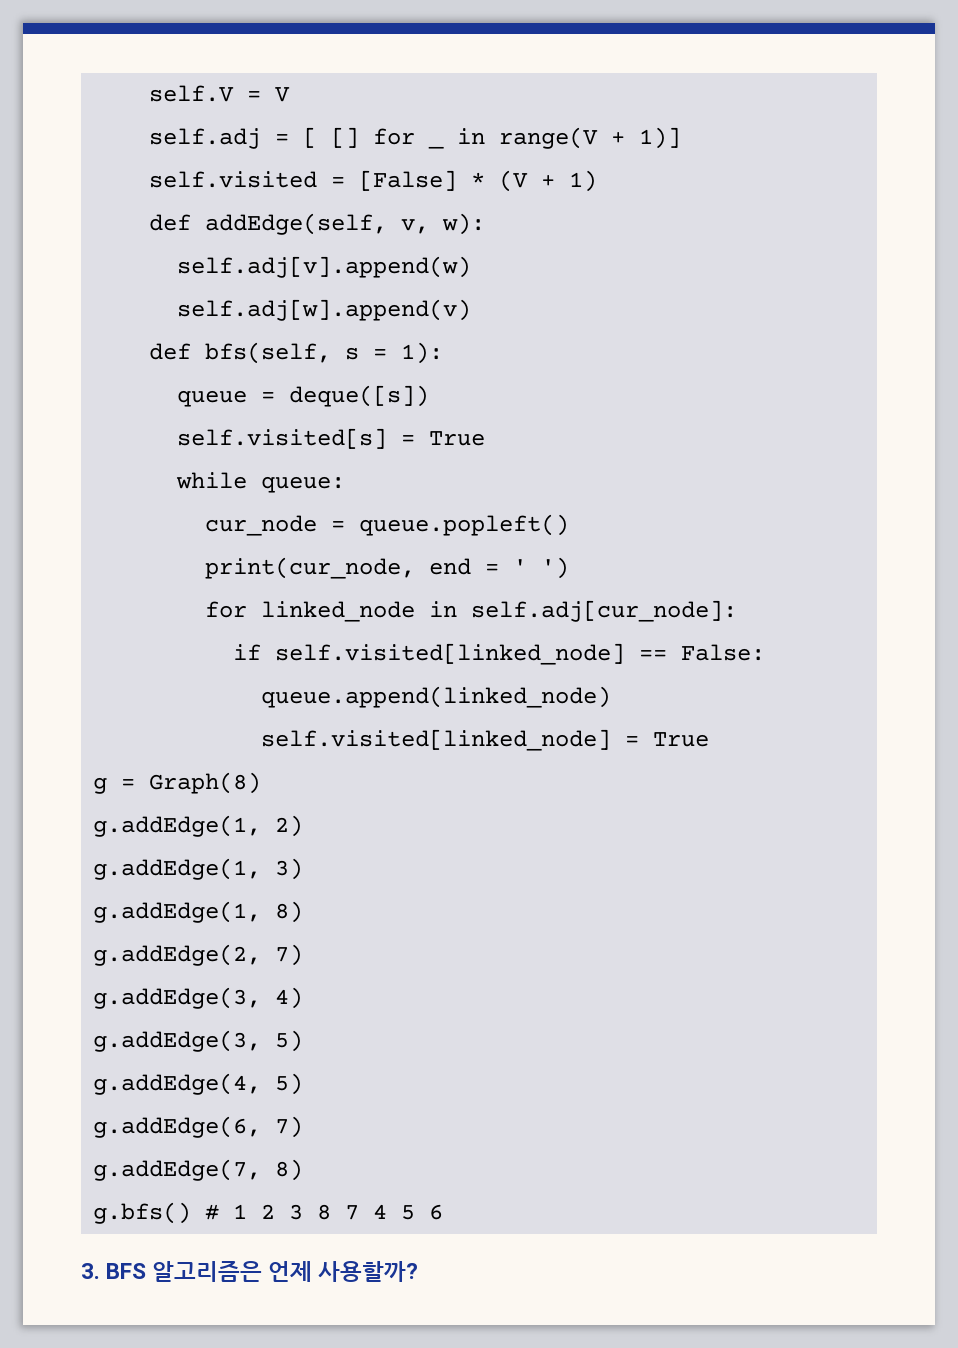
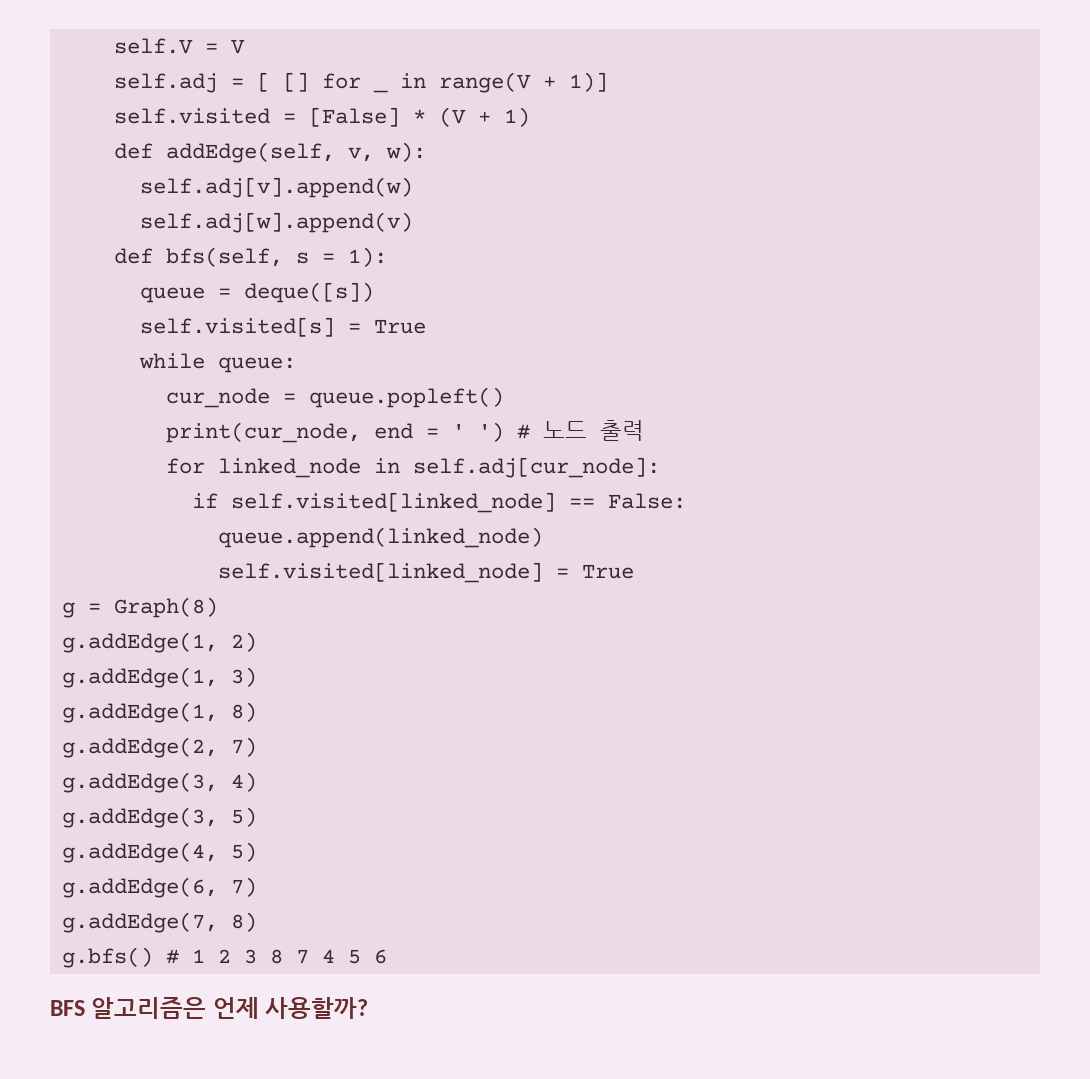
(569, 568) none -> [517,420,644,441] # 노드 출력
[81,1263,100,1279] 3. -> (387, 956) none

